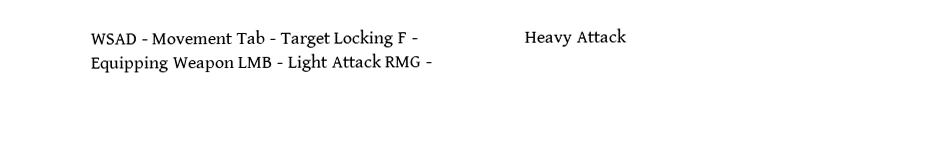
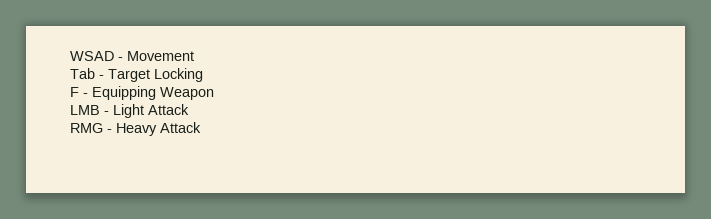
(234, 39) none -> (194, 56) //
(394, 38) none -> (203, 75) //
(234, 65) none -> (214, 93) //
(382, 60) none -> (189, 109) //

